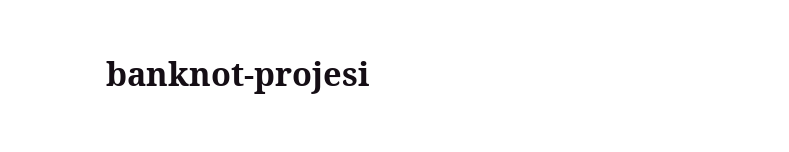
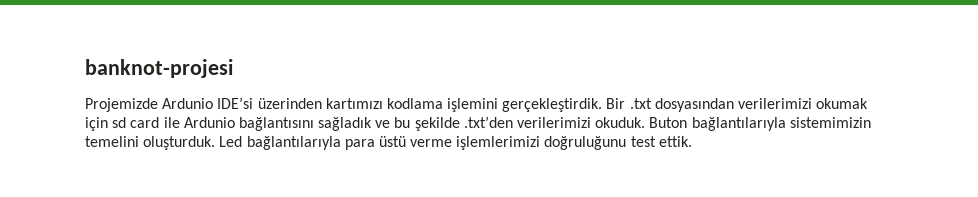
(369, 77) none -> [85,97,869,112] [85,116,871,131] [85,136,692,150] // Projemizde Ardunio IDE’si üzerinden kartımızı kodlama işlemini gerçekleştirdik. Bir .txt dosyasından verilerimizi okumak için sd card ile Ardunio bağlantısını sağladık ve bu şekilde .txt’den verilerimizi okuduk. Buton bağlantılarıyla sistemimizin temelini oluşturduk. Led bağlantılarıyla para üstü verme işlemlerimizi doğruluğunu test ettik.

